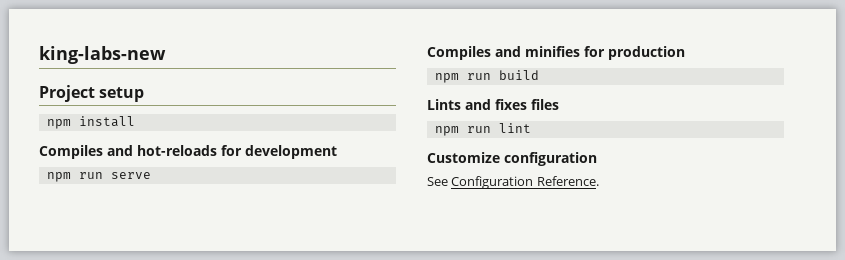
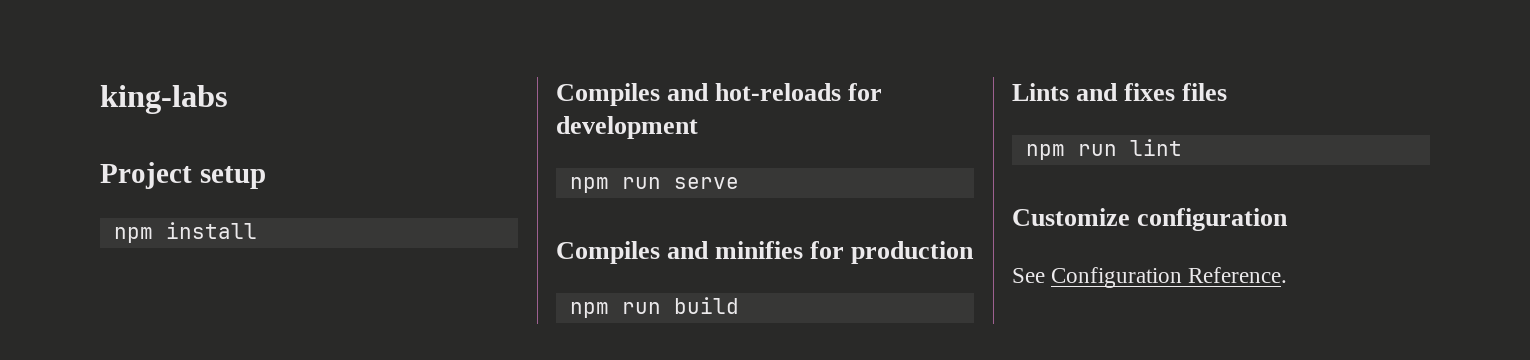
[39,46,166,64] king-labs-new -> [100,85,228,114] king-labs

